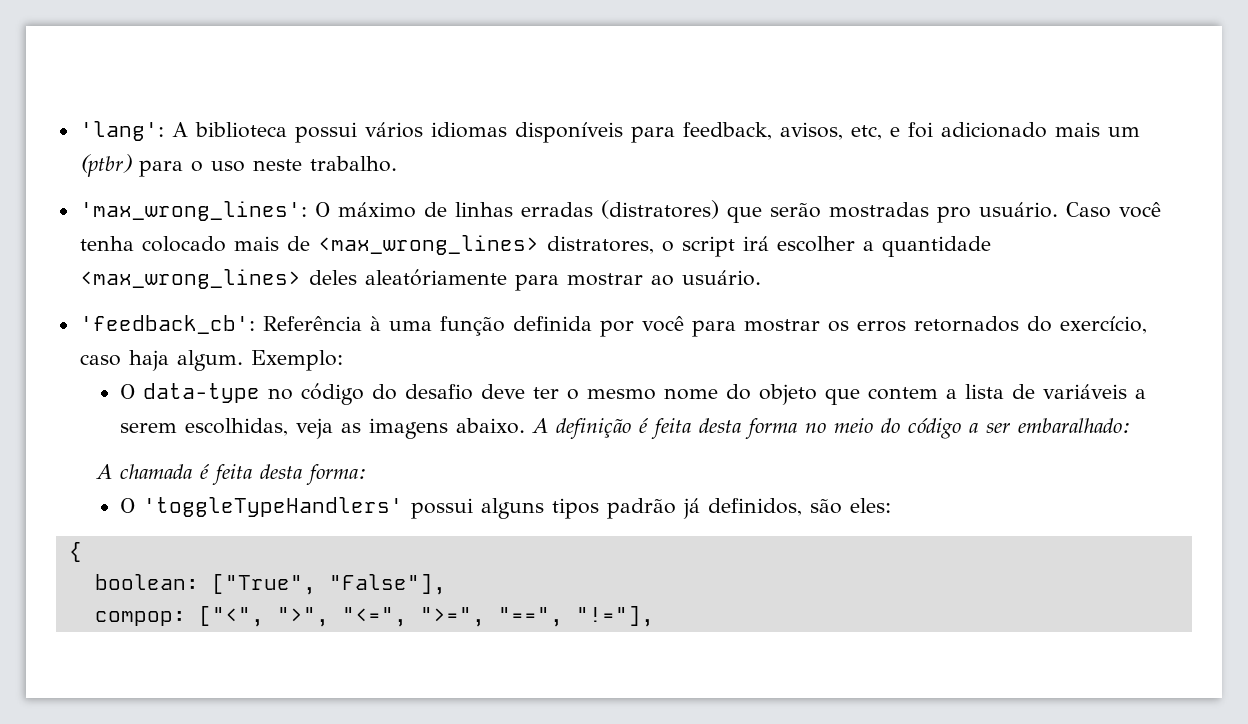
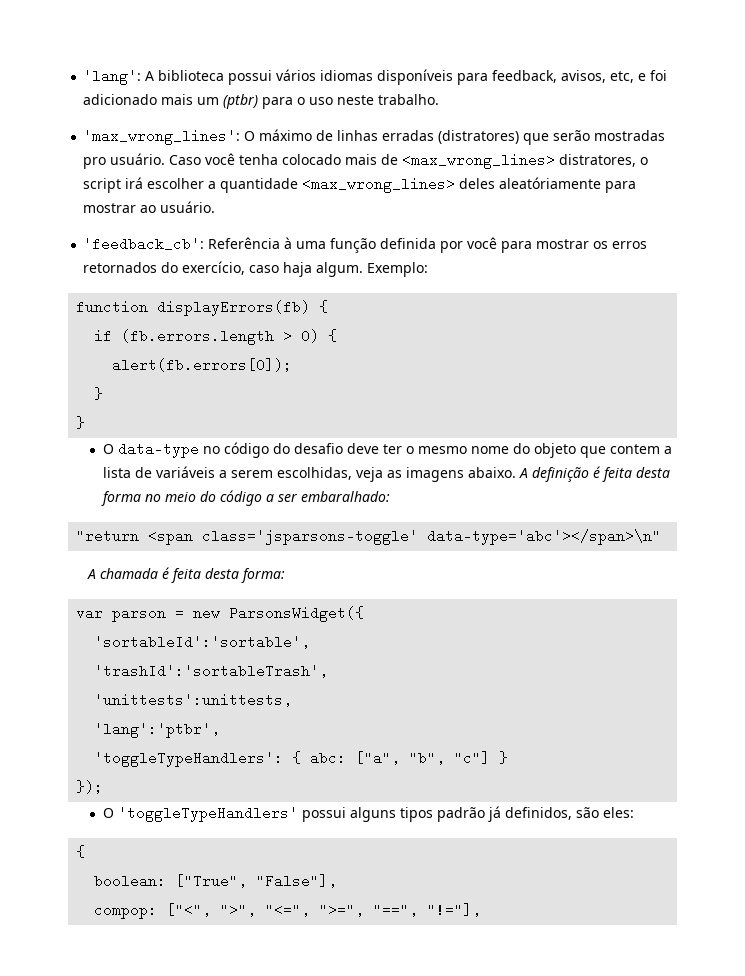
(343, 360) none -> [76,300,329,316] [94,329,338,345] [112,358,293,372] [94,387,104,400] [76,416,86,429] // function displayErrors(fb) { // if (fb.errors.length > 0) { // alert(fb.errors[0]); // } // }
(1132, 425) none -> [76,529,662,545] // "return <span class='jsparsons-toggle' data-type='abc'></span>\n"
(367, 474) none -> [76,606,365,622] [94,635,311,649] [94,664,329,678] [94,693,293,707] [94,722,221,738] [94,751,509,767] [76,780,104,794] // var parson = new ParsonsWidget({ // 'sortableId':'sortable', // 'trashId':'sortableTrash', // 'unittests':unittests, // 'lang':'ptbr', // 'toggleTypeHandlers': { abc: ["a", "b", "c"] } // });

